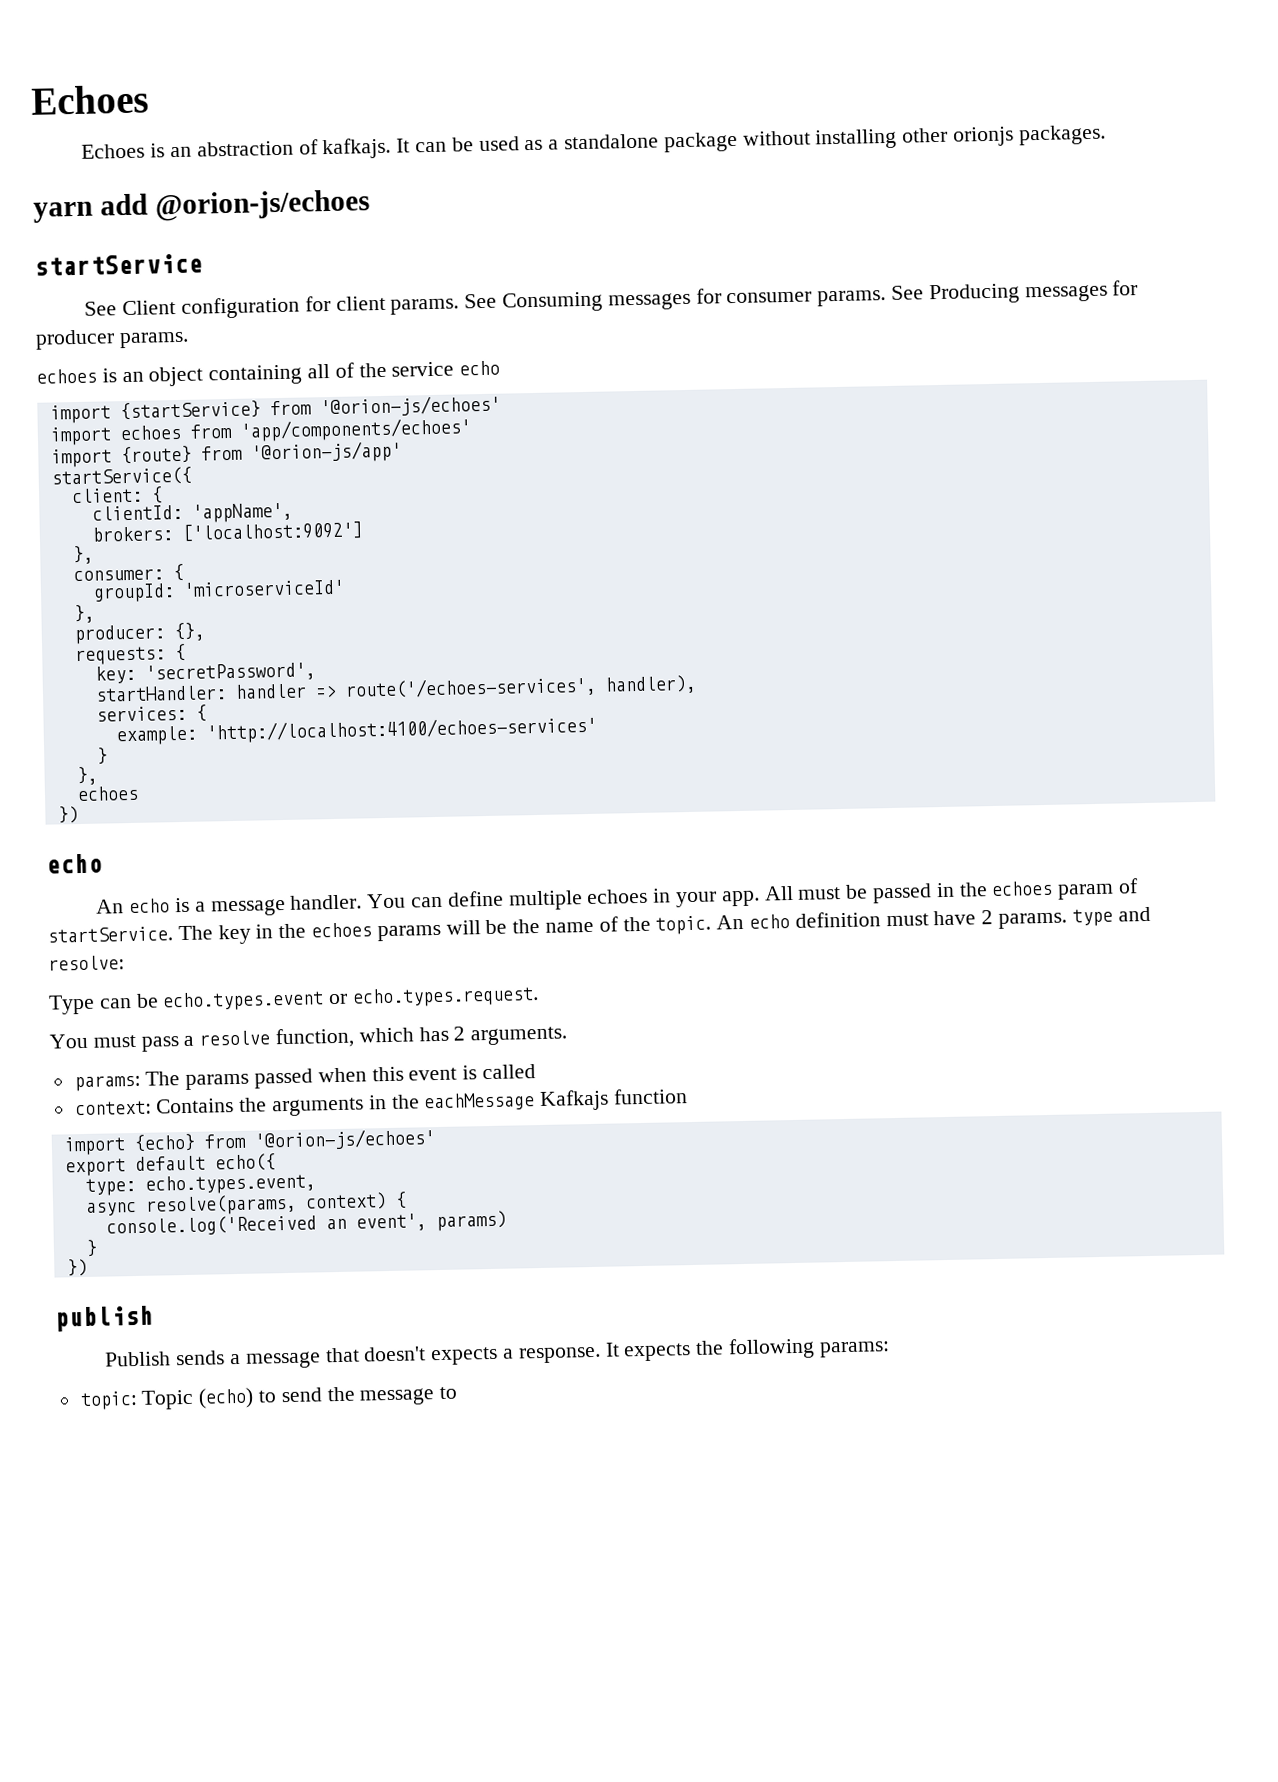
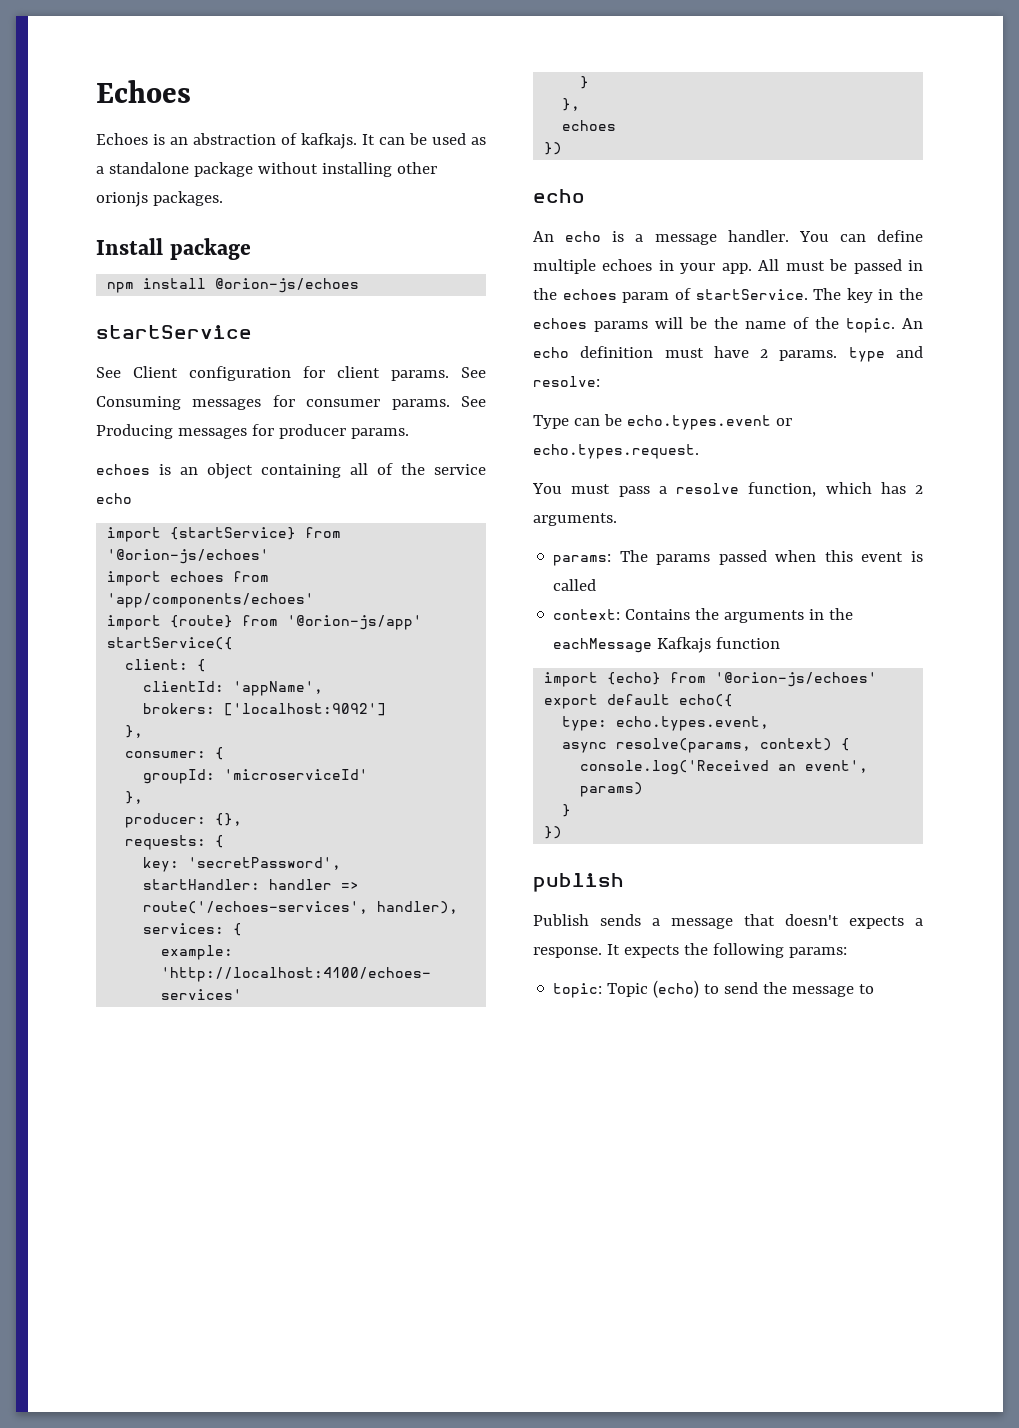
[33,193,148,223] yarn add -> [96,238,251,260] [107,278,207,293] Install package // npm install

